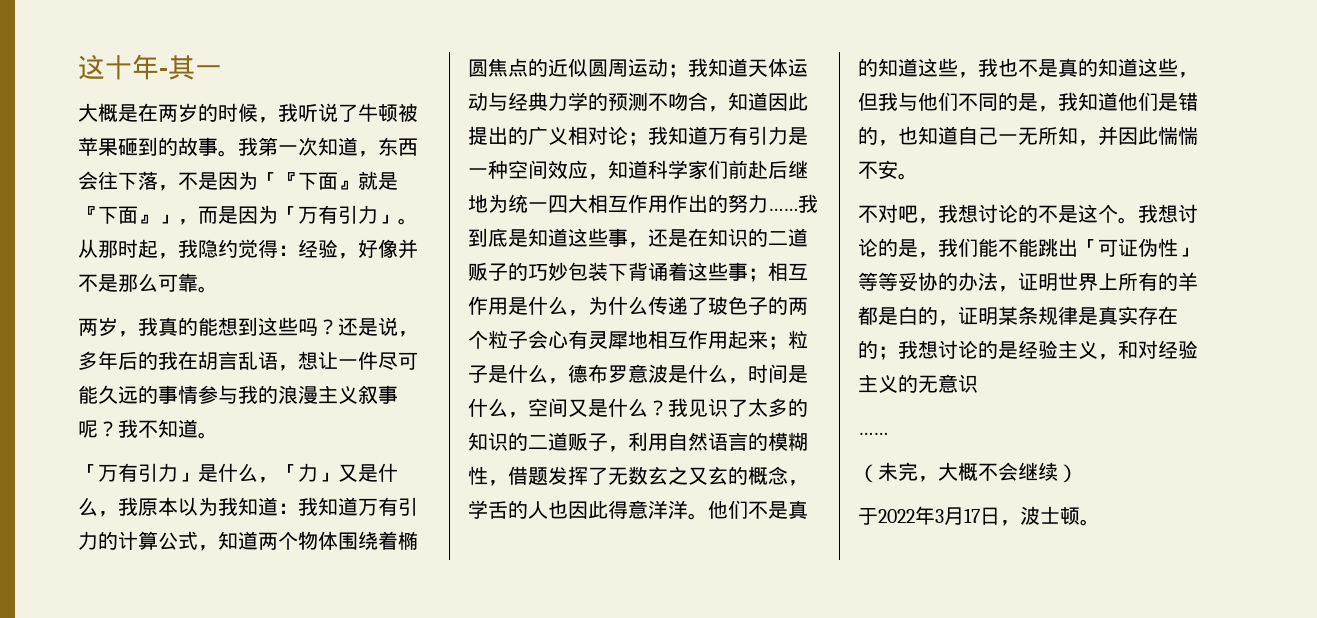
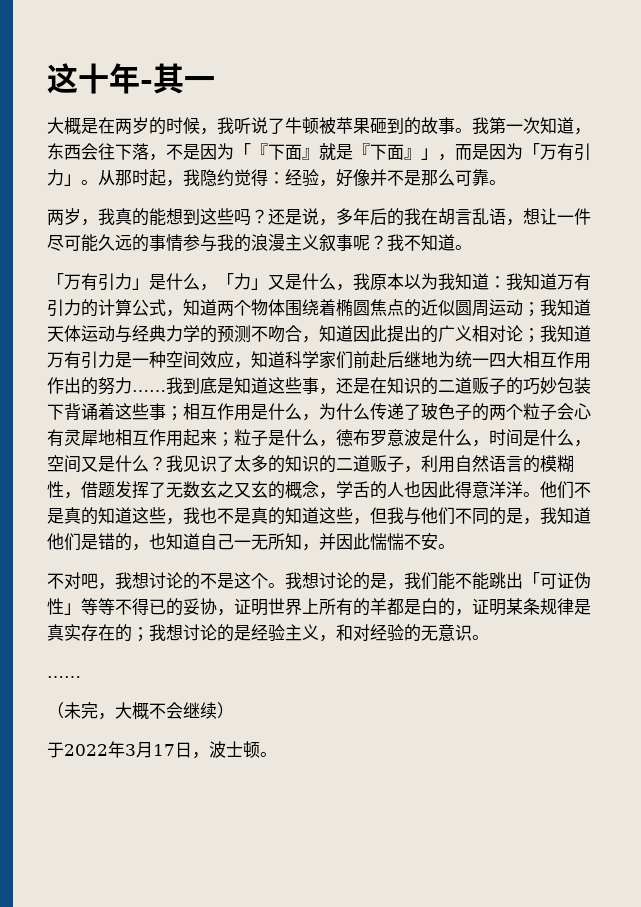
[898,272,998,291] 妥协的办法 -> [115,598,217,616] 不得已的妥协
[858,374,898,393] 主义 -> (404, 633) none
(978, 383) none -> [472,635,489,640] 。

